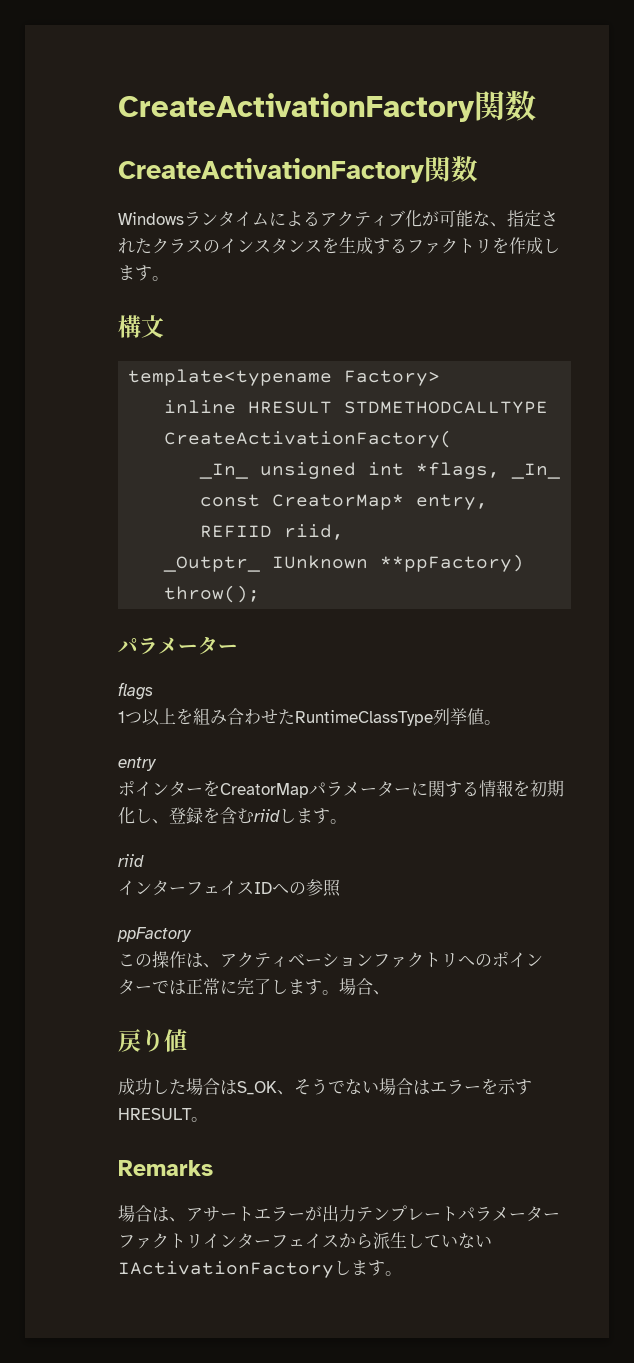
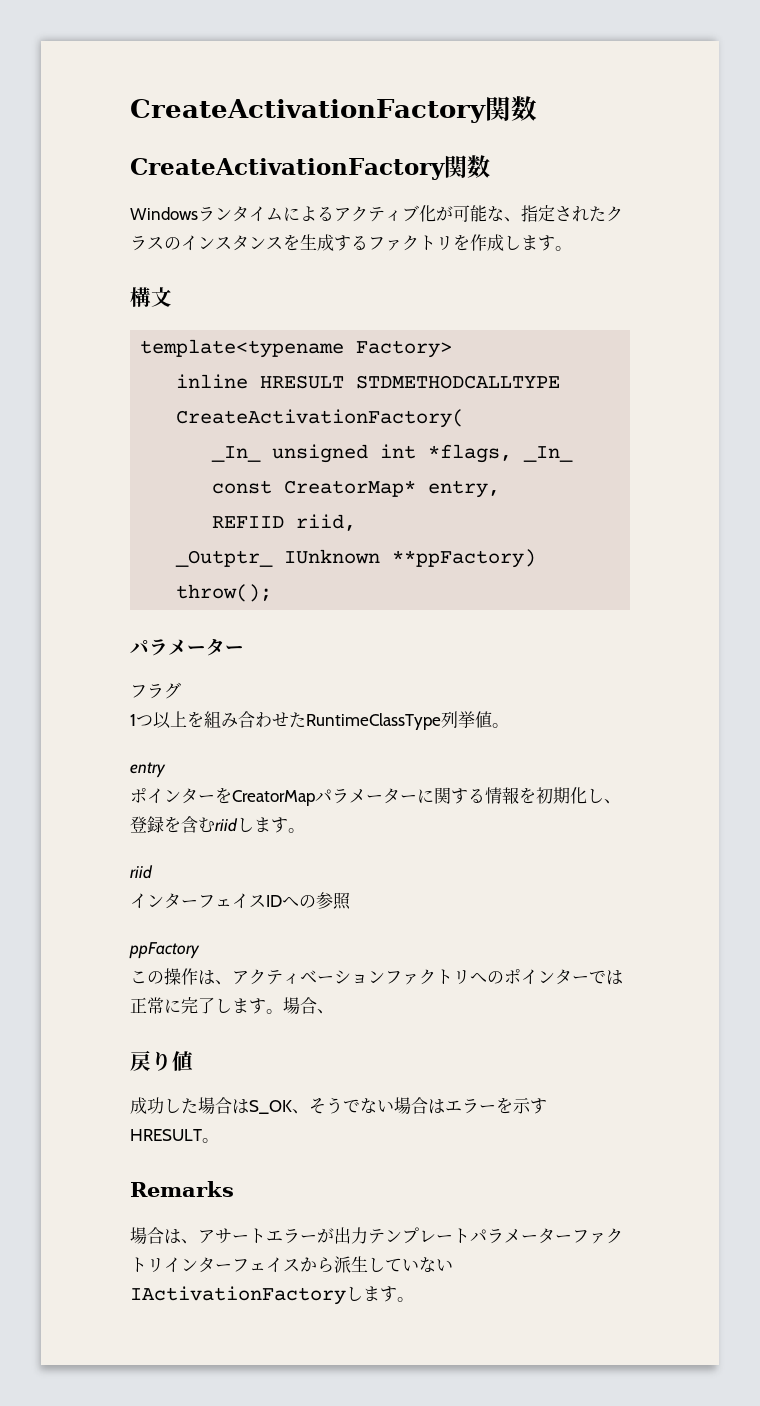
[118,682,153,700] flags -> [130,682,181,699] フラグ

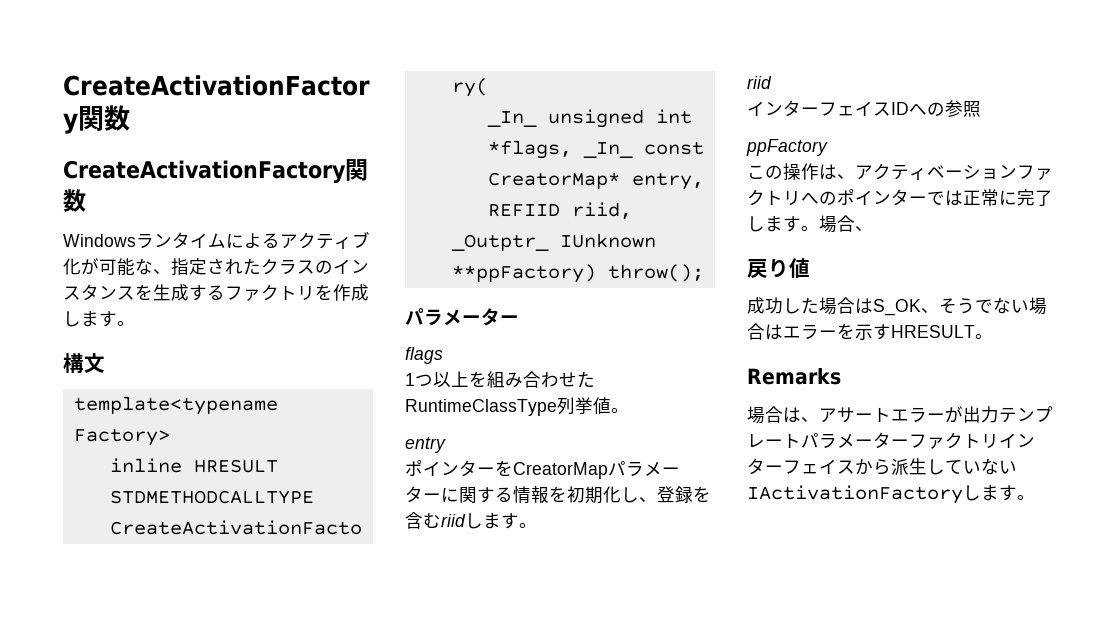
[130,682,181,699] フラグ -> [405,347,443,364] flags

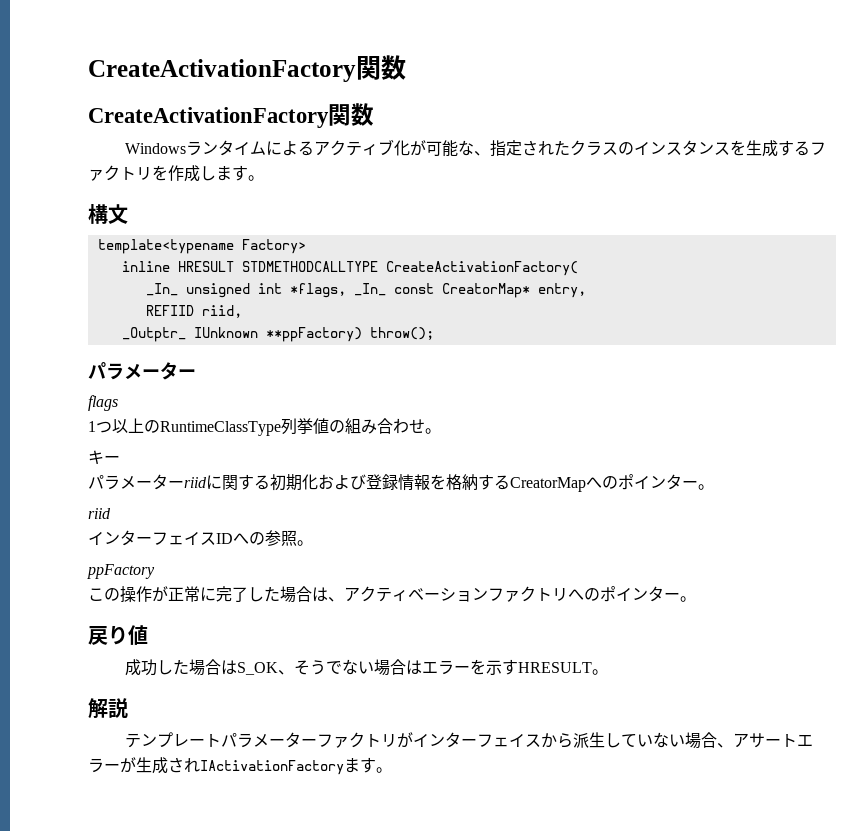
[469,371,595,388] [405,397,629,416] [405,437,446,453] [405,460,680,479] [405,486,441,503] を組み合わせたRuntimeClassType列挙値。 // entry // ポインターをCreatorMapパラメーター -> [144,418,441,436] [88,450,120,464] [88,474,207,490] のRuntimeClassType列挙値の組み合わせ。 // キー // パラメーターriid
[513,486,711,504] [405,512,519,529] 情報を初期化し、登録を含むriidします -> [270,474,698,492] 初期化および登録情報を格納するCreatorMapへのポインター
(981, 109) none -> [297,540,313,546] 。
(819, 171) none -> [152,586,312,603] が正常に完了した場合
[927,189,1053,206] [747,215,873,233] では正常に完了します。場合、 -> [680,596,696,602] 。
[747,368,841,385] [747,406,999,424] Remarks // 場合は、アサートエラーが出力 -> [88,698,128,719] 解説 //
(999, 441) none -> [396,732,413,748] が
[747,485,981,504] IActivationFactoryし -> [684,732,813,749] [88,757,344,775] 場合、アサートエラーが生成されIActivationFactory

